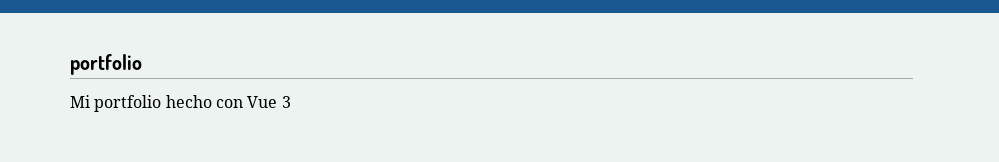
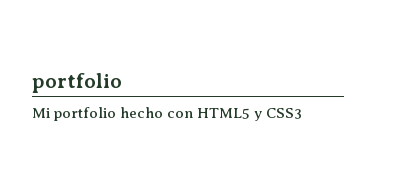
[247,96,291,108] Vue 3 -> [197,108,303,121] HTML5 y CSS3

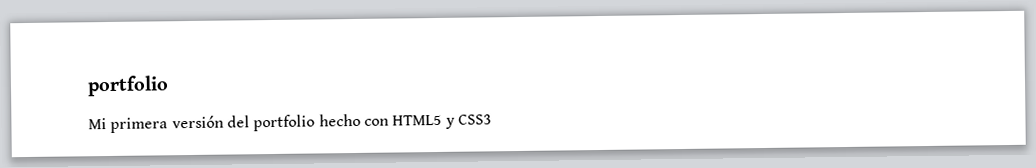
(50, 113) none -> [110,115,250,133] primera versión del

